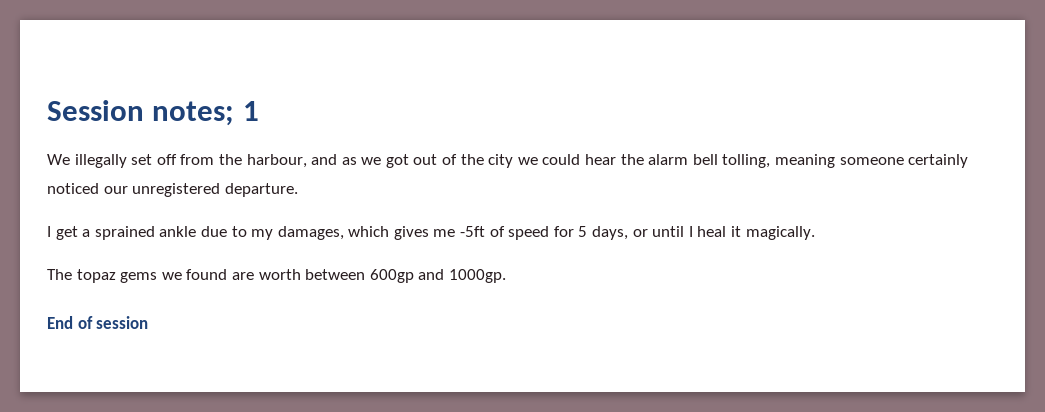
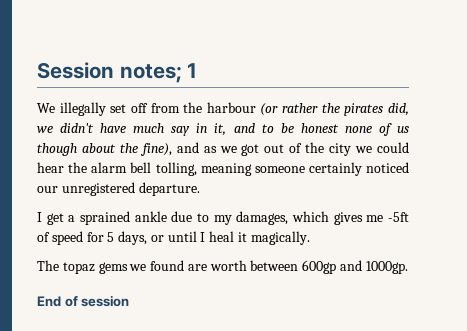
[246,154,307,168] harbour, -> [206,102,409,116] [37,123,409,136] [37,143,172,156] harbour (or rather the pirates did, we didn't have much say in it, and to be honest none of us though about the fine),

